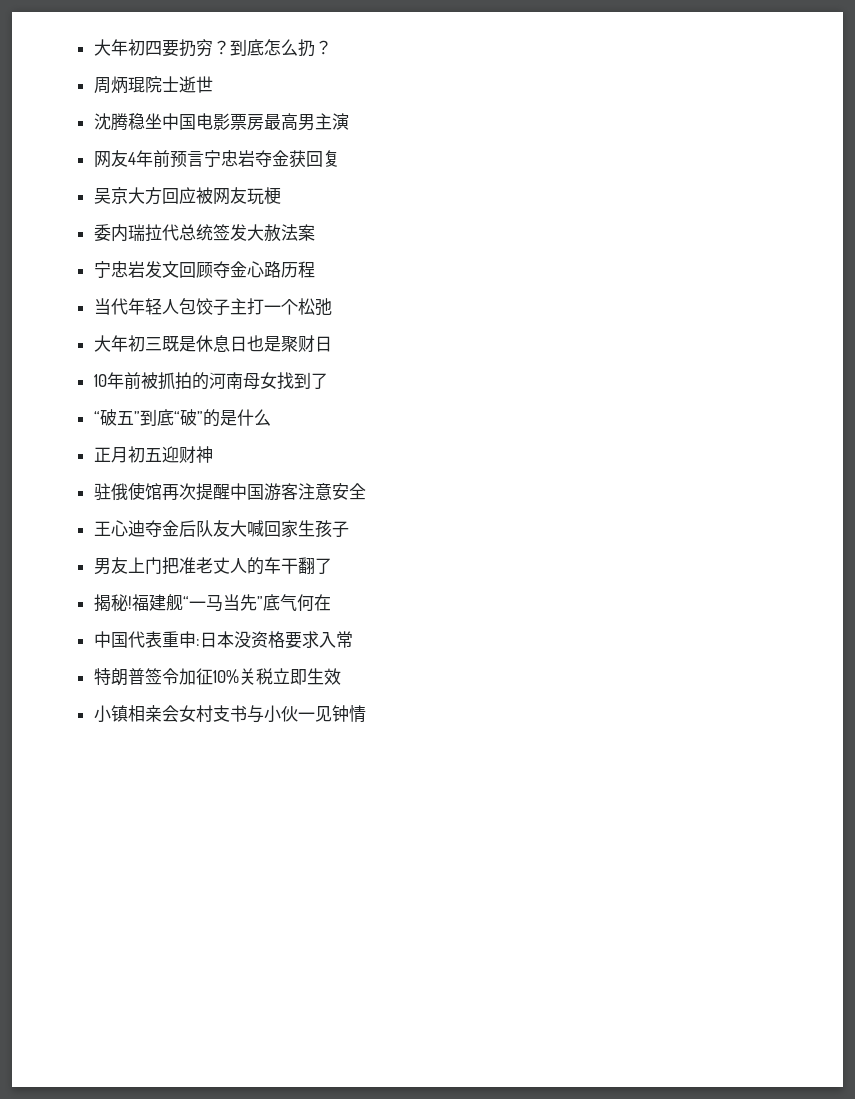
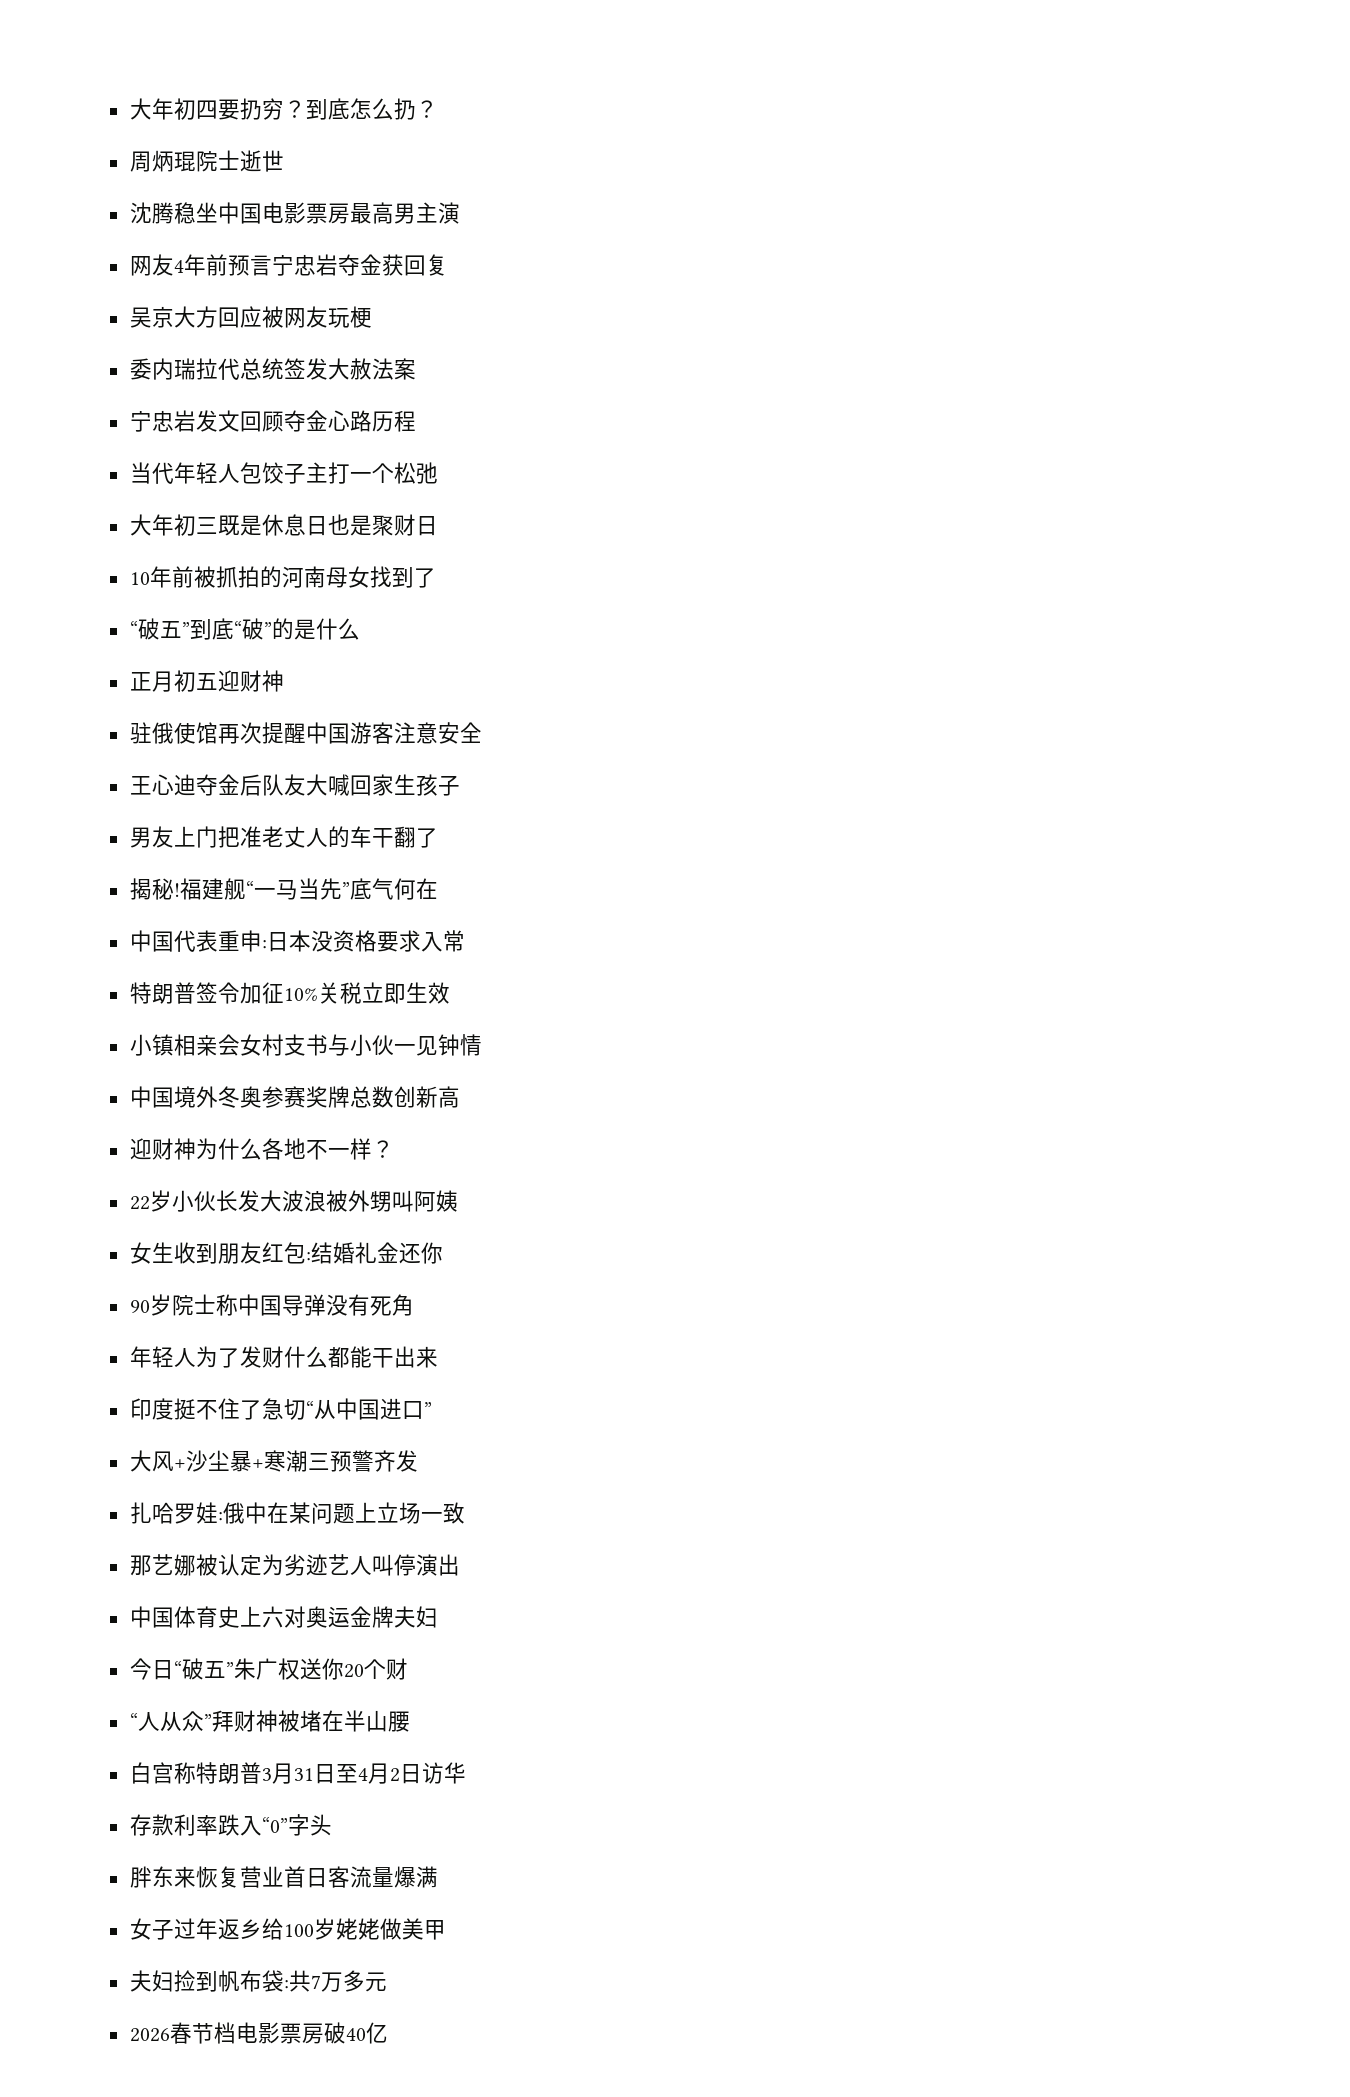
(366, 714) none -> [129,1086,460,1108] [129,1138,394,1160] [129,1190,458,1212] [129,1242,443,1264] [129,1294,414,1316] [129,1346,438,1368] [129,1398,432,1420] [129,1450,418,1472] [129,1502,465,1524] [129,1554,460,1576] [129,1606,438,1628] [129,1658,408,1680] [129,1710,410,1732] [129,1762,466,1784] [129,1814,332,1836] [129,1866,438,1888] [129,1918,446,1940] [129,1970,387,1992] [129,2022,388,2044] // 中国境外冬奥参赛奖牌总数创新高 // 迎财神为什么各地不一样？ // 22岁小伙长发大波浪被外甥叫阿姨 // 女生收到朋友红包:结婚礼金还你 // 90岁院士称中国导弹没有死角 // 年轻人为了发财什么都能干出来 // 印度挺不住了急切“从中国进口” // 大风+沙尘暴+寒潮三预警齐发 // 扎哈罗娃:俄中在某问题上立场一致 // 那艺娜被认定为劣迹艺人叫停演出 // 中国体育史上六对奥运金牌夫妇 // 今日“破五”朱广权送你20个财 // “人从众”拜财神被堵在半山腰 // 白宫称特朗普3月31日至4月2日访华 // 存款利率跌入“0”字头 // 胖东来恢复营业首日客流量爆满 // 女子过年返乡给100岁姥姥做美甲 // 夫妇捡到帆布袋:共7万多元 // 2026春节档电影票房破40亿

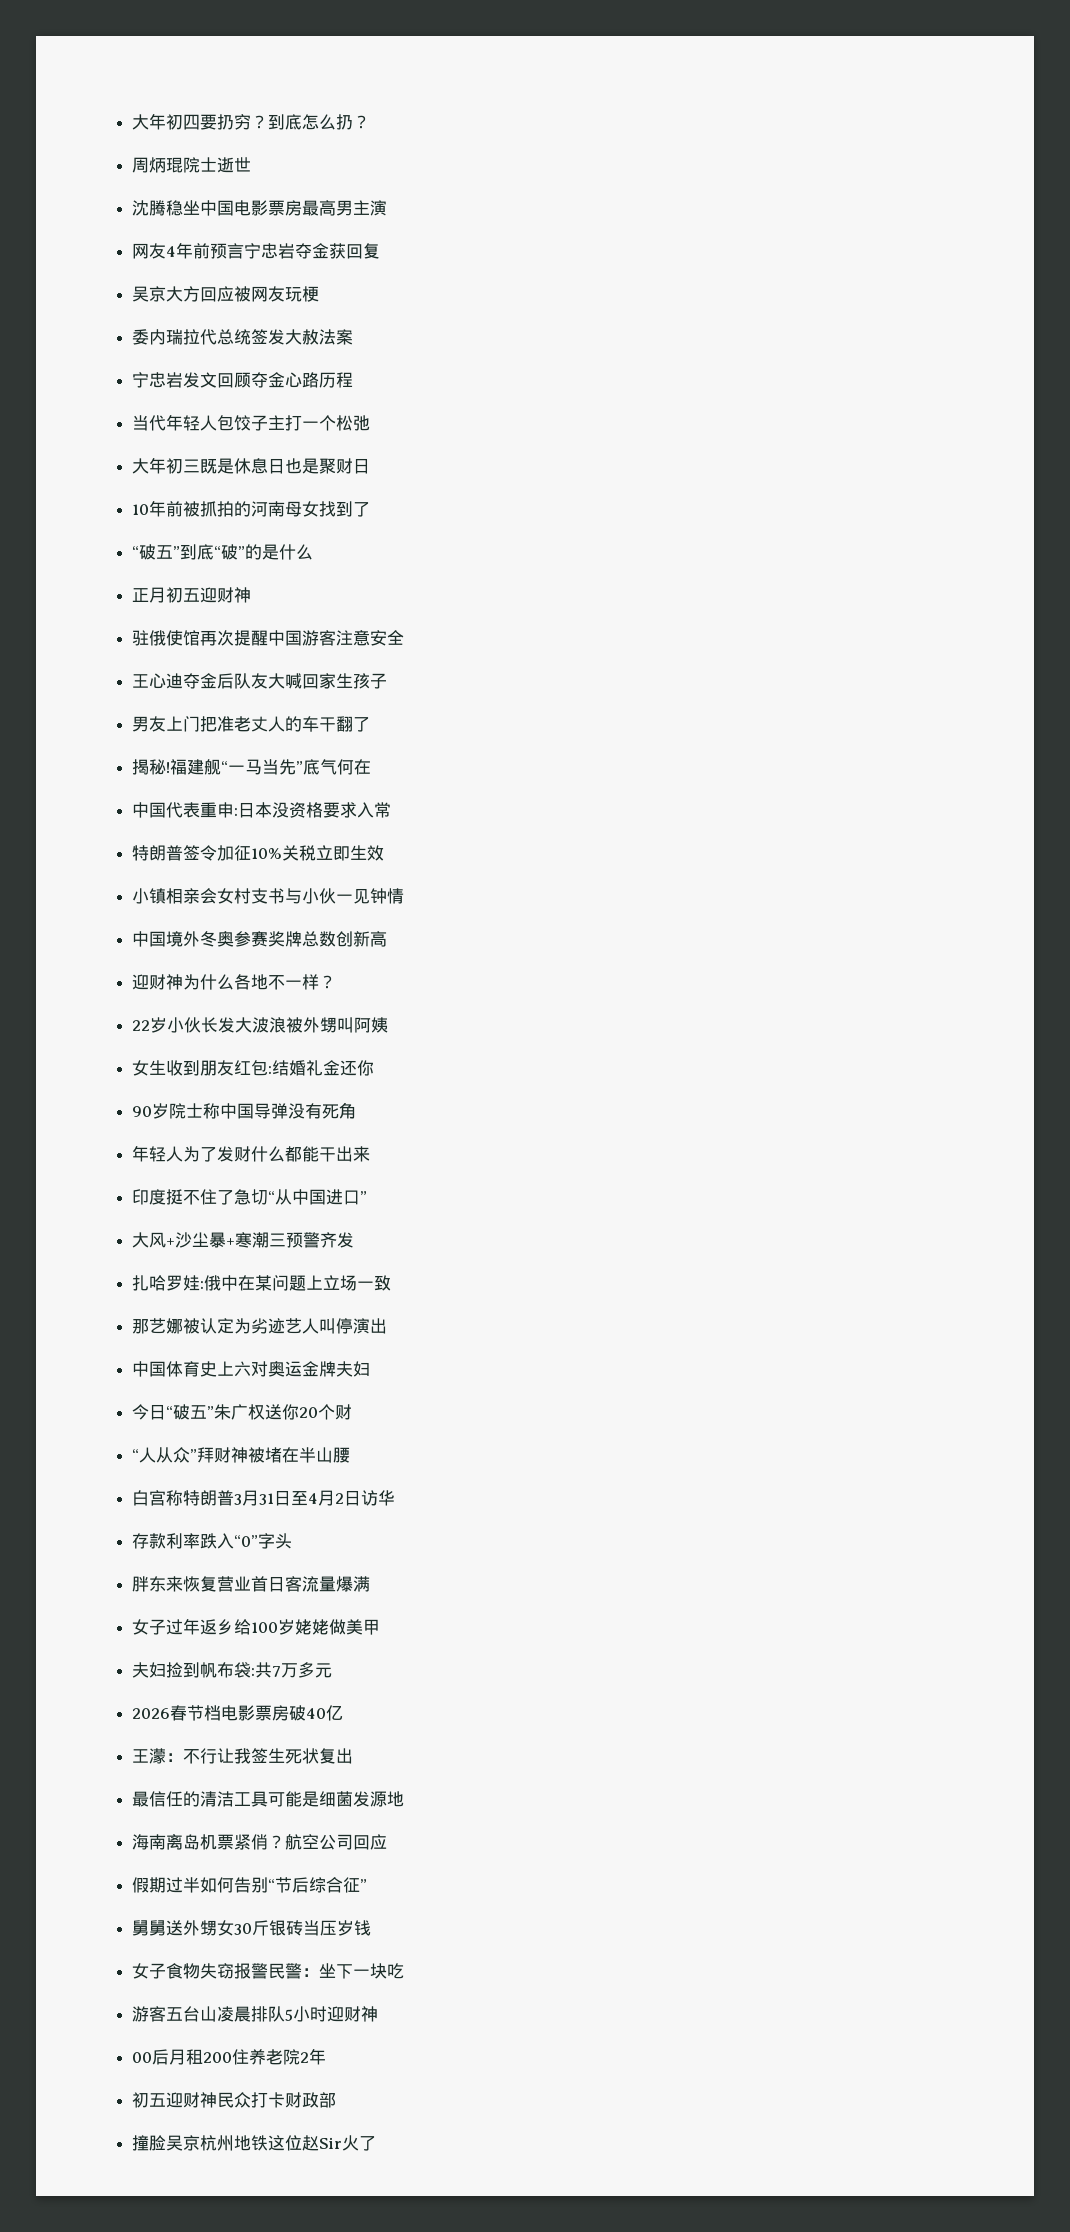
(388, 2033) none -> [132,1748,354,1764] [132,1791,405,1807] [132,1834,388,1850] [132,1877,368,1893] [132,1920,372,1936] [132,1963,405,1979] [132,2006,379,2022] [132,2048,327,2065] [132,2092,337,2108] [132,2135,377,2151] // 王濛：不行让我签生死状复出 // 最信任的清洁工具可能是细菌发源地 // 海南离岛机票紧俏？航空公司回应 // 假期过半如何告别“节后综合征” // 舅舅送外甥女30斤银砖当压岁钱 // 女子食物失窃报警民警：坐下一块吃 // 游客五台山凌晨排队5小时迎财神 // 00后月租200住养老院2年 // 初五迎财神民众打卡财政部 // 撞脸吴京杭州地铁这位赵Sir火了

